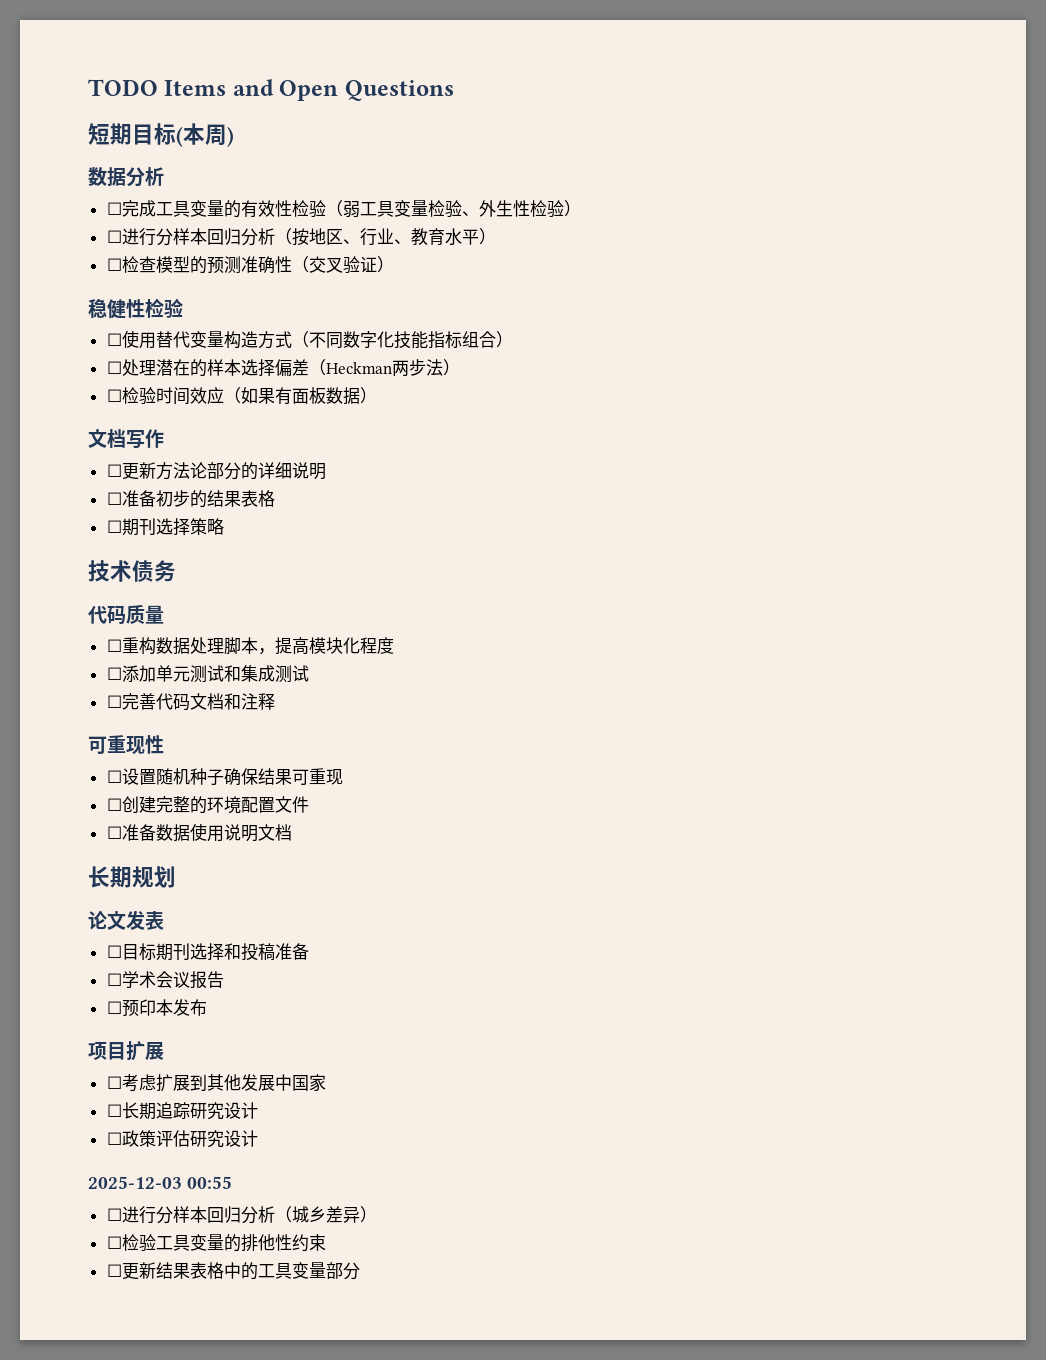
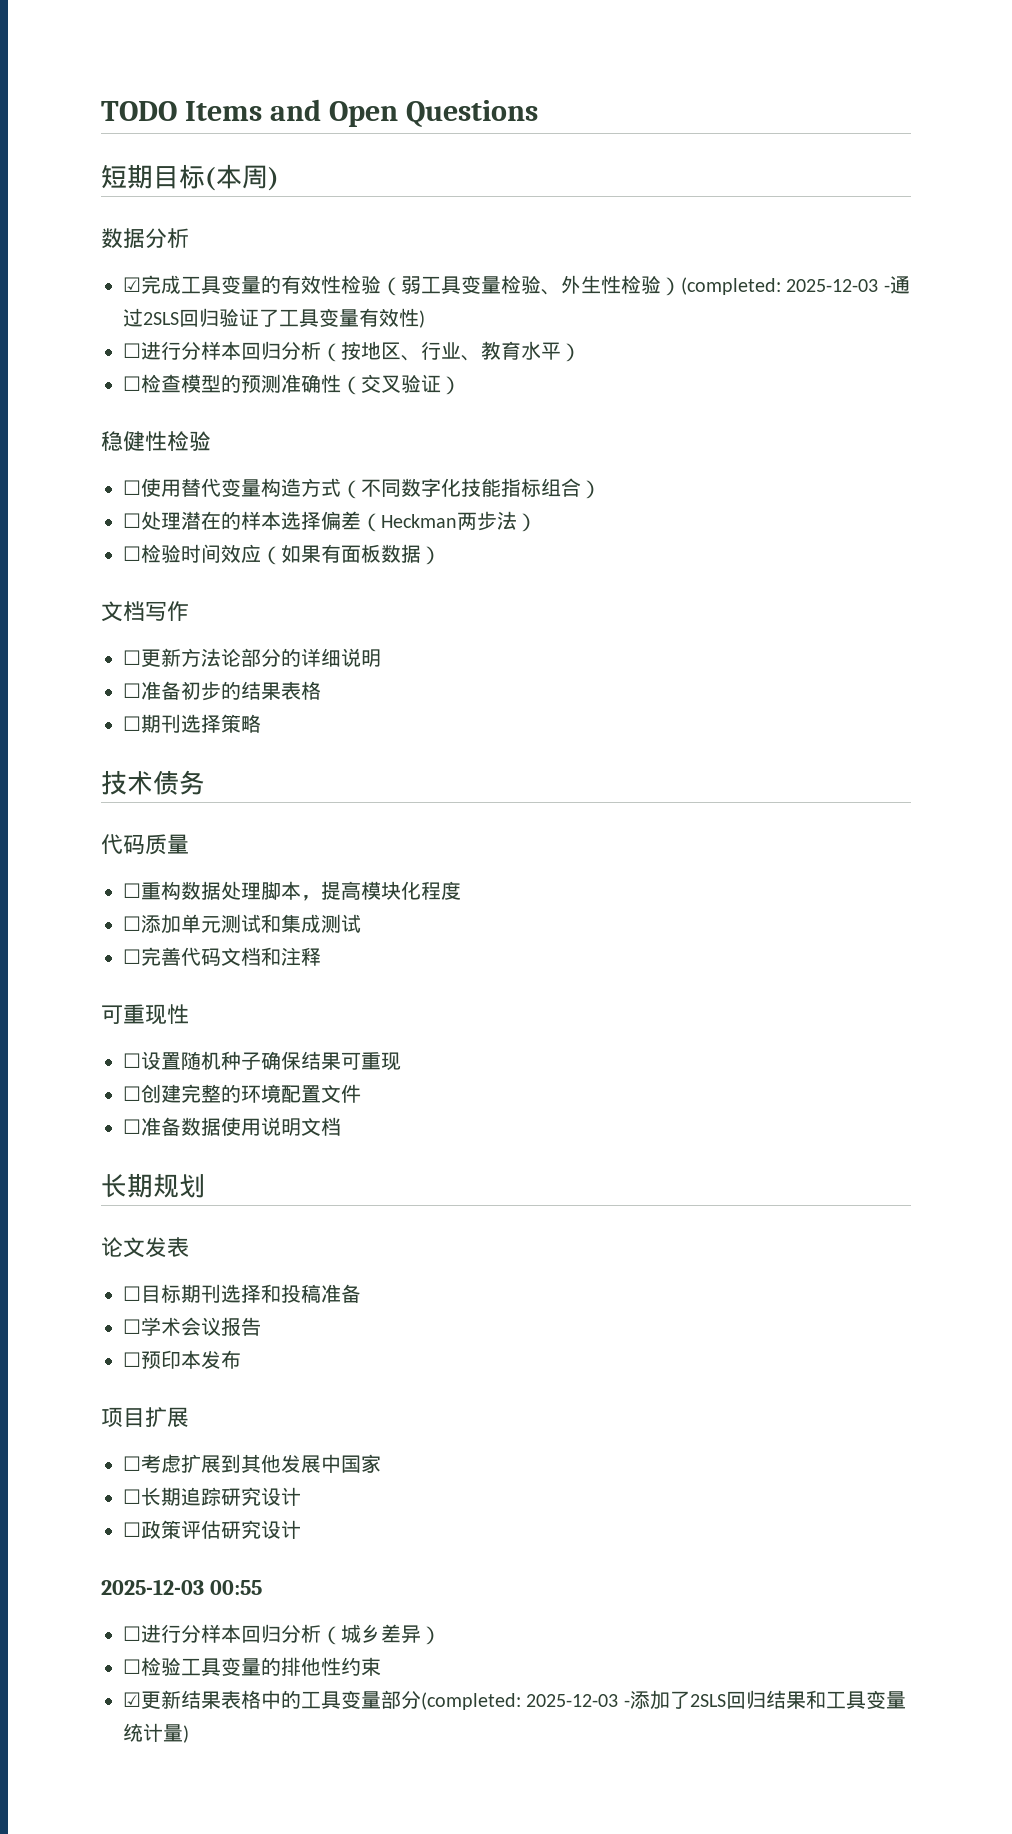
[106,202,122,215] ☐ -> [123,277,141,292] ☑
(581, 208) none -> [681,276,910,295] [123,308,425,328] (completed: 2025-12-03 -通过2SLS回归验证了工具变量有效性)
[106,1264,122,1277] ☐ -> [123,1692,141,1707] ☑
(360, 1271) none -> [421,1690,906,1710] [123,1723,189,1743] (completed: 2025-12-03 -添加了2SLS回归结果和工具变量统计量)

